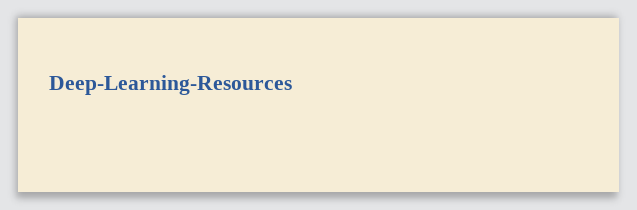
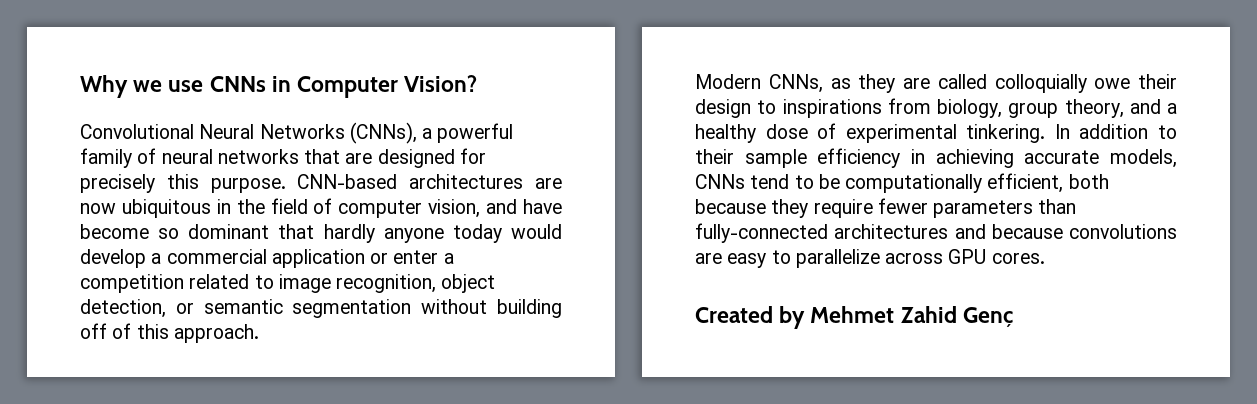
[49,75,292,95] Deep-Learning-Resources -> [80,75,478,98] [80,122,514,144] [80,148,486,168] [80,174,562,193] [80,198,562,218] [80,224,562,243] [80,249,454,268] [80,274,496,293] [80,299,562,318] [80,323,259,343] [695,74,1177,93] [695,98,1177,118] [695,123,1177,143] [695,148,1177,168] [695,173,1109,193] [695,198,1077,218] [695,223,1177,243] [695,249,1045,268] [695,306,1013,329] Why we use CNNs in Computer Vision? // Convolutional Neural Networks (CNNs), a powerful family of neural networks that are designed for precisely this purpose. CNN-based architectures are now ubiquitous in the field of computer vision, and have become so dominant that hardly anyone today would develop a commercial application or enter a competition related to image recognition, object detection, or semantic segmentation without building off of this approach. // Modern CNNs, as they are called colloquially owe their design to inspirations from biology, group theory, and a healthy dose of experimental tinkering. In addition to their sample efficiency in achieving accurate models, CNNs tend to be computationally efficient, both because they require fewer parameters than fully-connected architectures and because convolutions are easy to parallelize across GPU cores. // Created by Mehmet Zahid Genç

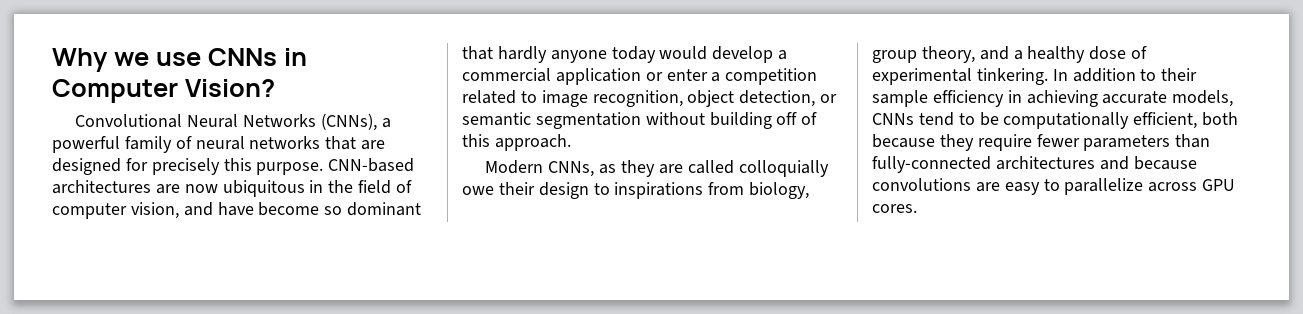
[695,306,1013,329] // Created by Mehmet Zahid Genç -> (917, 208) none

